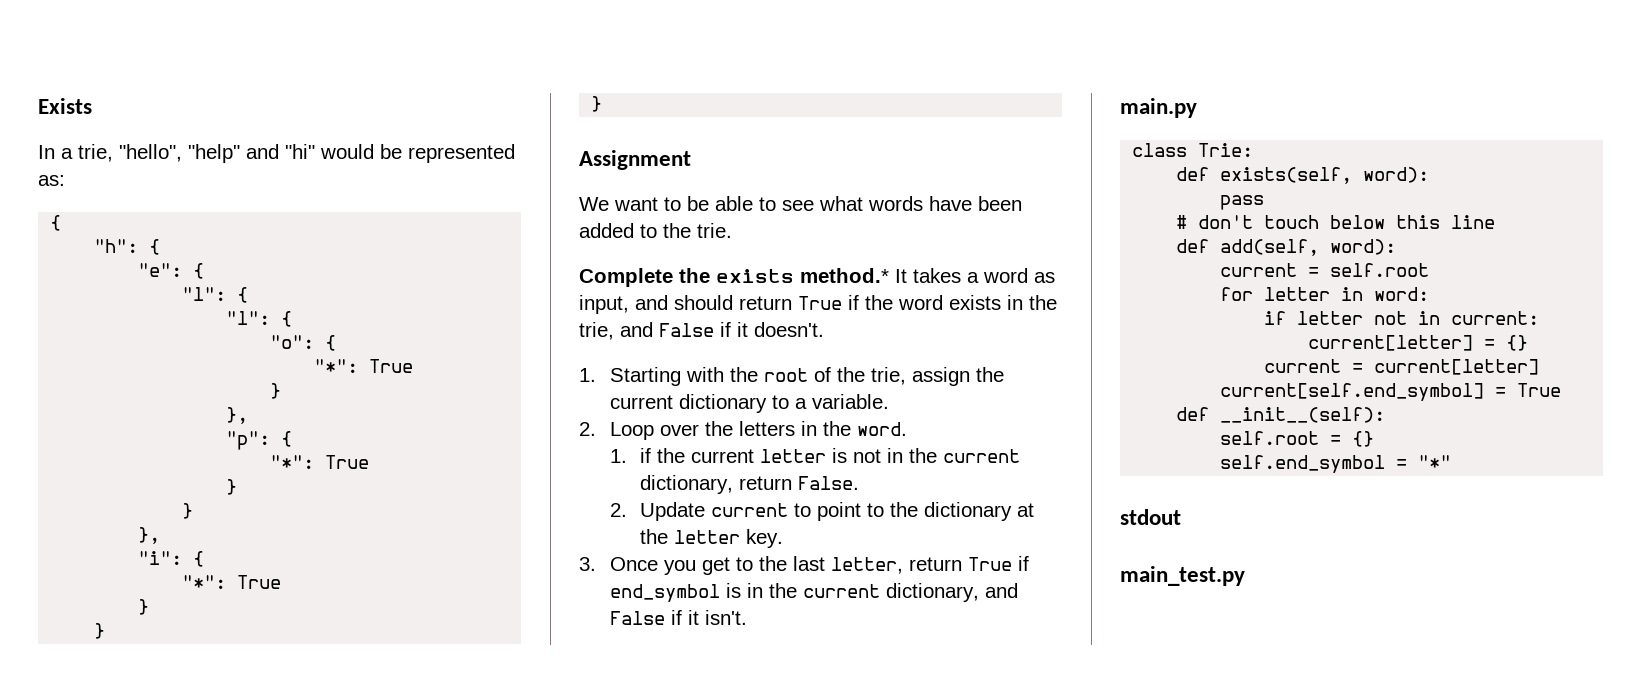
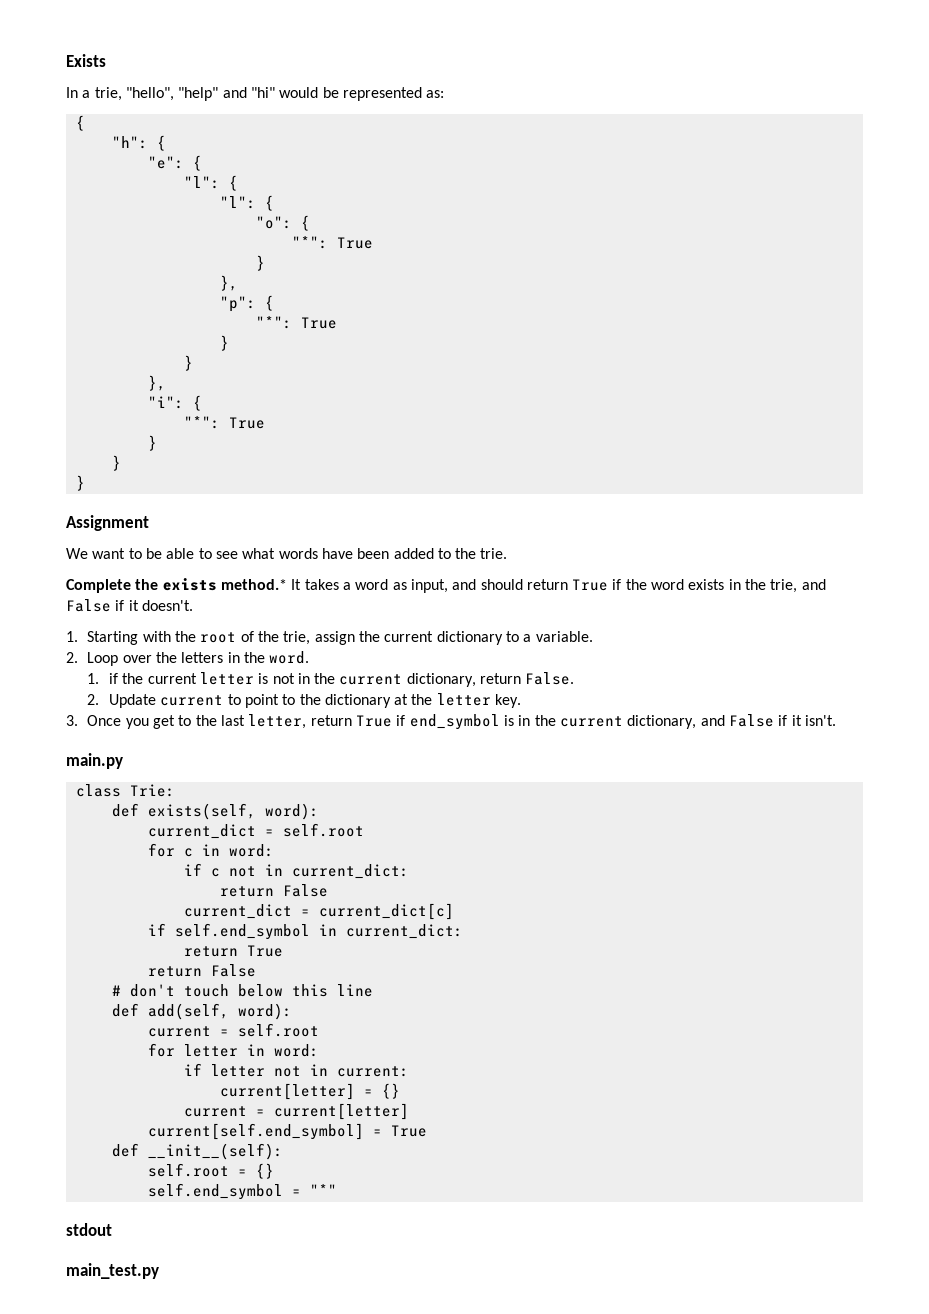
[1220,195,1265,210] pass -> [147,823,364,839] [147,843,274,857] [183,863,409,879] [219,884,328,897] [183,903,454,920] [147,923,463,940] [183,945,283,957] [147,964,256,977] current_dict = self.root // for c in word: // if c not in current_dict: // return False // current_dict = current_dict[c] // if self.end_symbol in current_dict: // return True // return False

